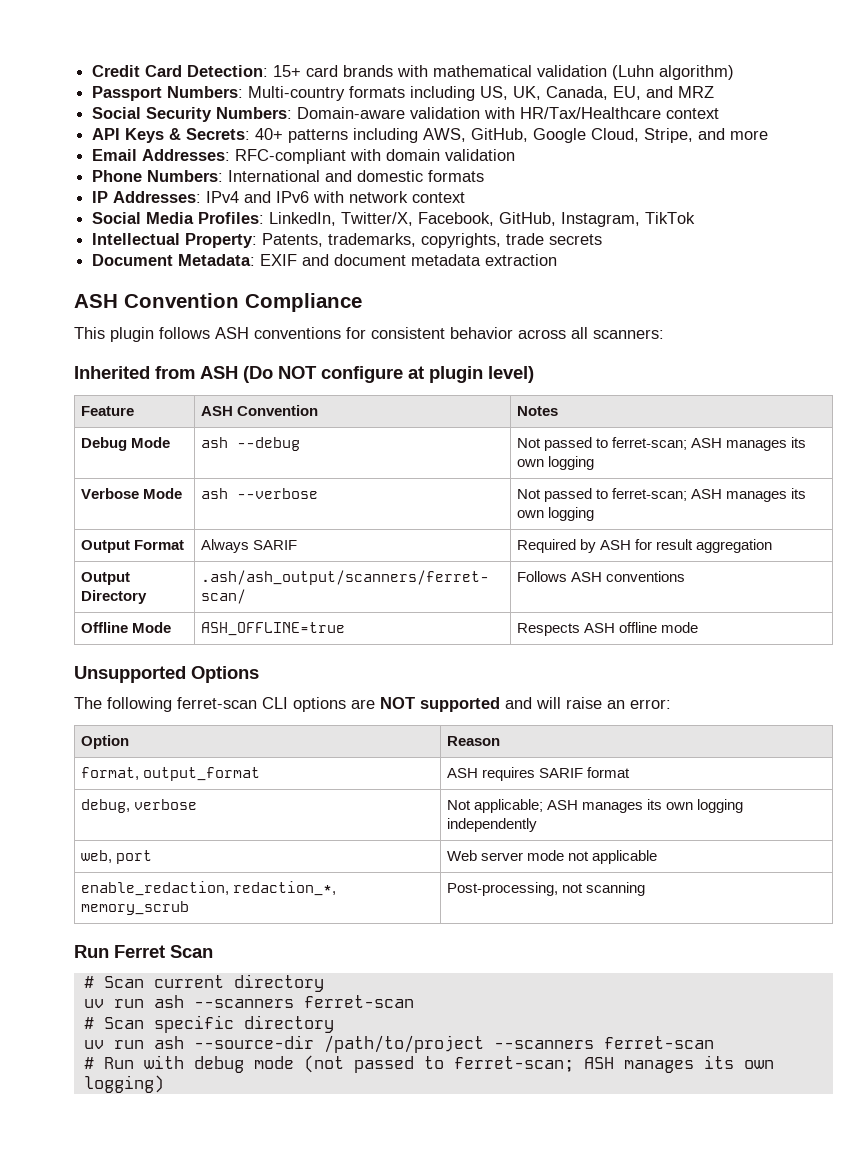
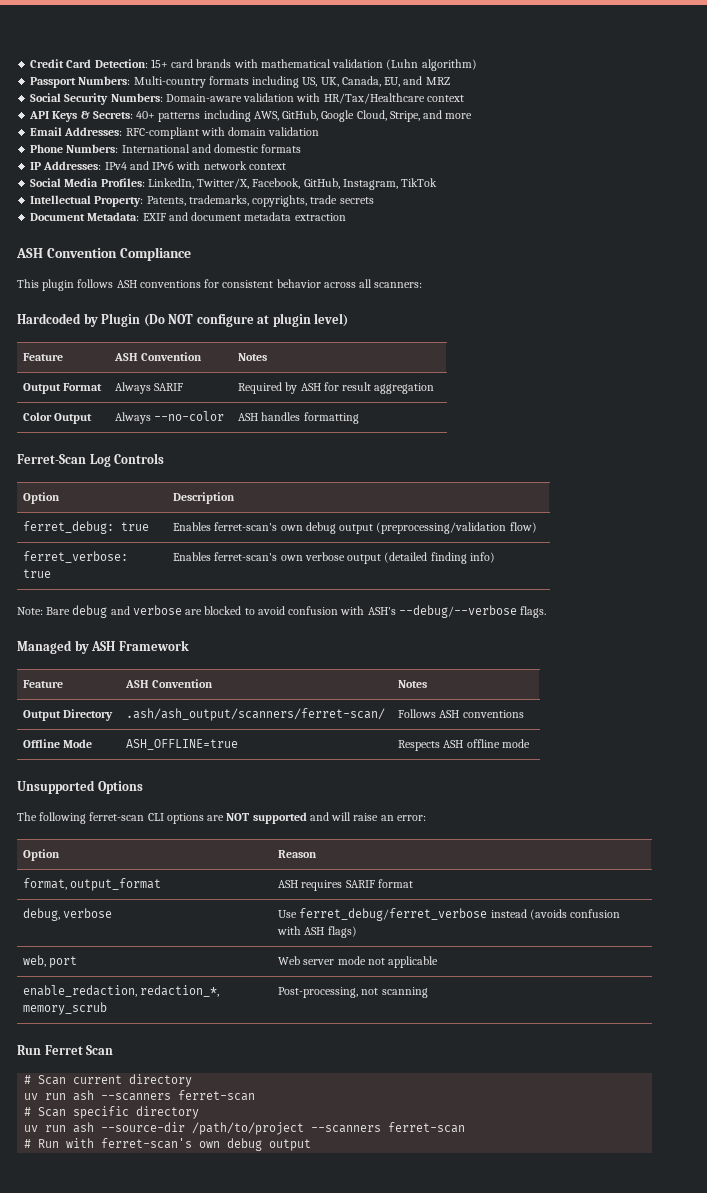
[74,366,238,379] Inherited from ASH -> [17,313,141,327] Hardcoded by Plugin
[81,437,171,451] [201,437,301,451] [517,437,807,451] [517,456,595,470] [81,488,183,499] [201,488,319,499] [517,488,807,502] [517,507,595,521] // Debug Mode | ash --debug | Not passed to ferret-scan; ASH manages its own logging // Verbose Mode | ash --verbose | Not passed to ferret-scan; ASH manages its own logging -> (268, 357) none
(773, 546) none -> [23,412,93,424] [115,411,225,424] [238,412,359,424] [17,453,165,467] [23,492,61,504] [173,492,236,504] [23,521,150,534] [173,522,537,534] [23,551,129,563] [23,569,52,578] [173,552,495,564] [17,605,547,618] [17,640,189,654] [23,680,64,688] [125,679,214,688] [398,680,428,688] // Color Output | Always --no-color | ASH handles formatting // Ferret-Scan Log Controls // Option | Description // ferret_debug: true | Enables ferret-scan's own debug output (preprocessing/validation flow) // ferret_verbose: true | Enables ferret-scan's own verbose output (detailed finding info) // Note: Bare debug and verbose are blocked to avoid confusion with ASH's --debug/--verbose flags. // Managed by ASH Framework // Feature | ASH Convention | Notes
[447,799,744,813] [447,818,538,832] Not applicable; ASH manages its own logging independently -> [278,908,621,921] [277,926,357,938] Use ferret_debug/ferret_verbose instead (avoids confusion with ASH flags)
[193,1055,774,1073] [83,1075,164,1093] debug mode (not passed to ferret-scan; ASH manages its own logging) -> [101,1138,312,1151] ferret-scan's own debug output

